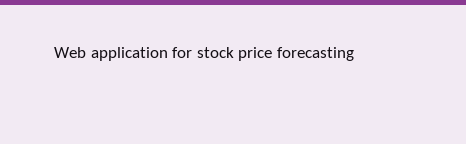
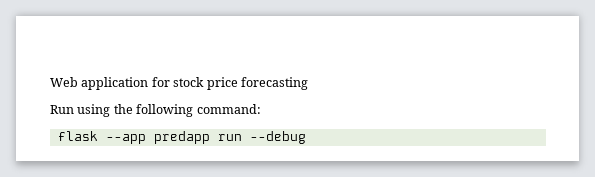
(354, 54) none -> [50,104,261,117] [57,131,306,144] // Run using the following command: // flask --app predapp run --debug

